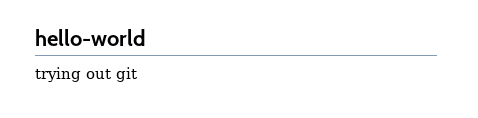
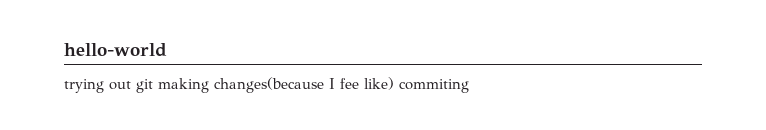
(137, 74) none -> [158,77,469,93] making changes(because I fee like) commiting

